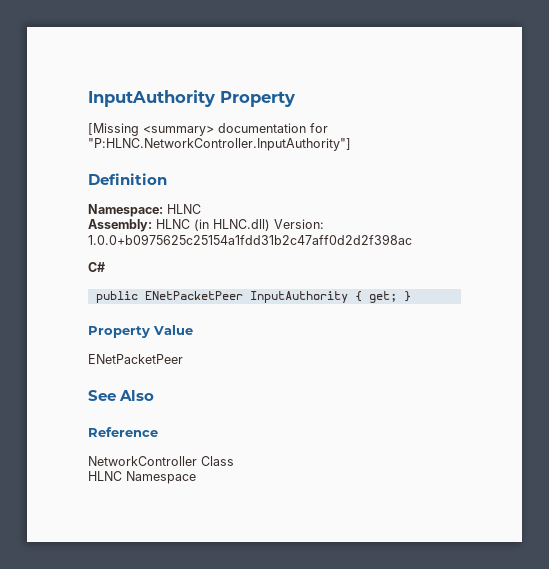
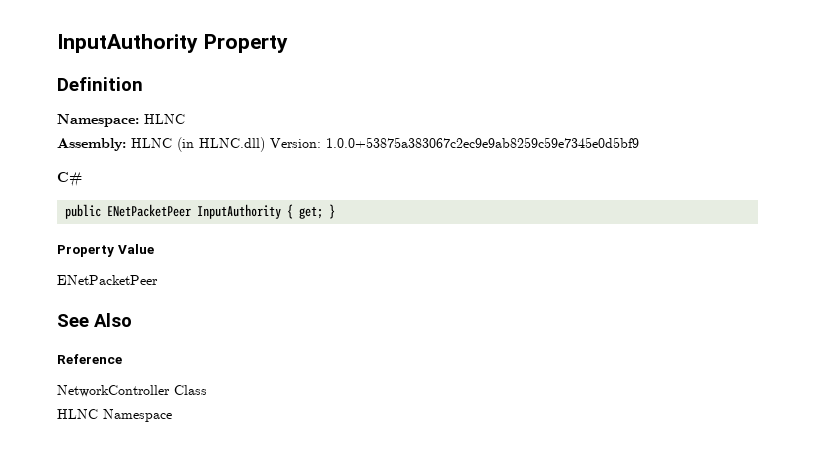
[88,123,328,136] [88,138,351,151] // [Missing <summary> documentation for "P:HLNC.NetworkController.InputAuthority"] -> (288, 43) none
[88,234,412,245] 1.0.0+b0975625c25154a1fdd31b2c47aff0d2d2f398ac -> [326,137,639,148] 1.0.0+53875a383067c2ec9e9ab8259c59e7345e0d5bf9

